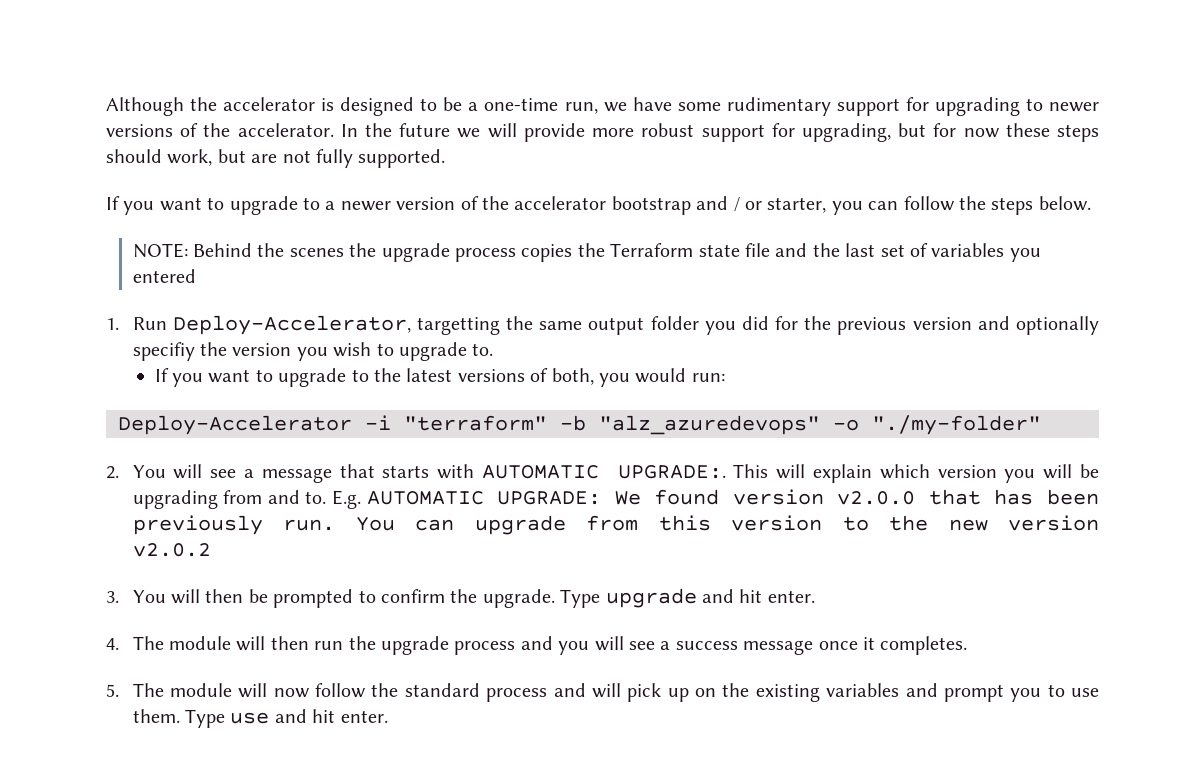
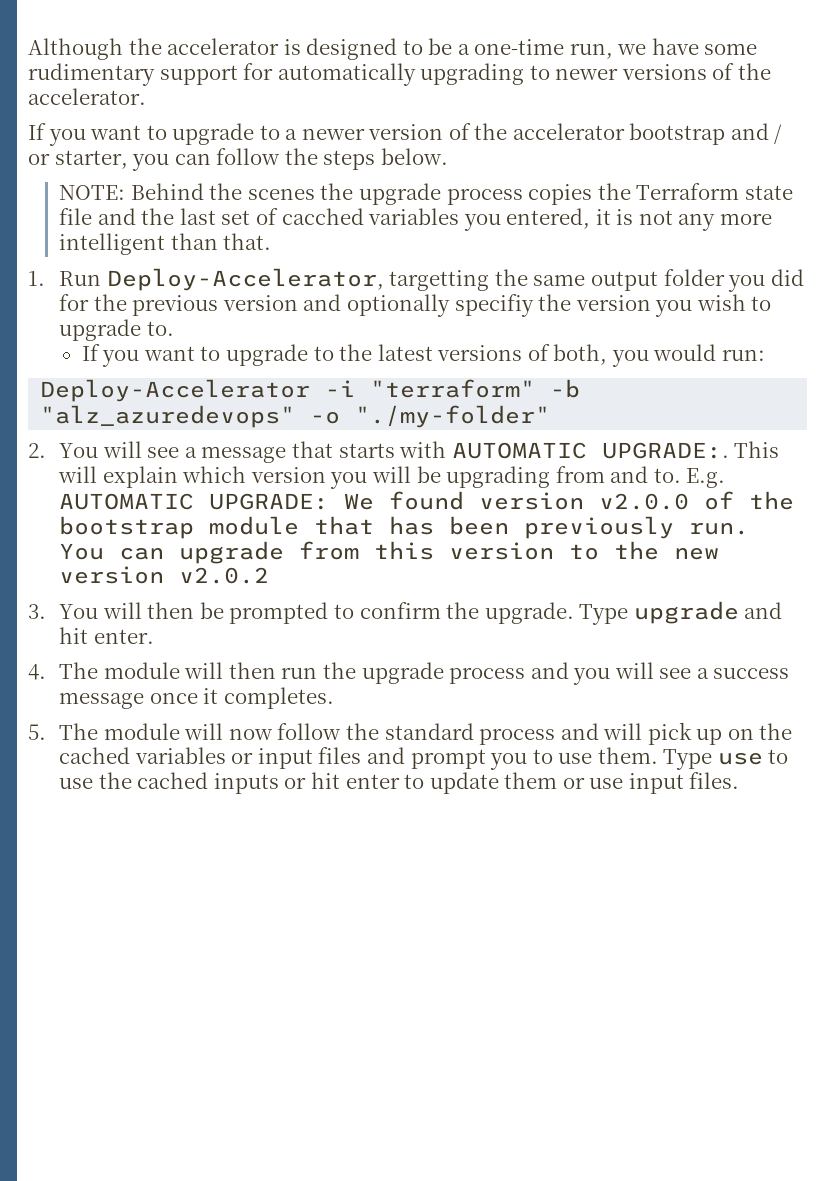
(929, 104) none -> [277,63,416,86] automatically
[340,123,1099,142] [106,149,446,168] In the future we will provide more robust support for upgrading, but for now these steps should work, but are not fully supported. -> (146, 96) none
(929, 250) none -> [281,208,364,225] cacched
[132,269,196,283] entered -> [506,208,772,231] [59,233,272,255] entered, it is not any more intelligent than that.
(916, 498) none -> [704,491,795,510] [59,516,300,539] of the bootstrap module
[755,683,900,702] existing variables -> [59,747,362,769] cached variables or input files
[274,709,388,723] and hit enter. -> [768,749,789,764] [59,772,740,794] to use the cached inputs or hit enter to update them or use input files.

